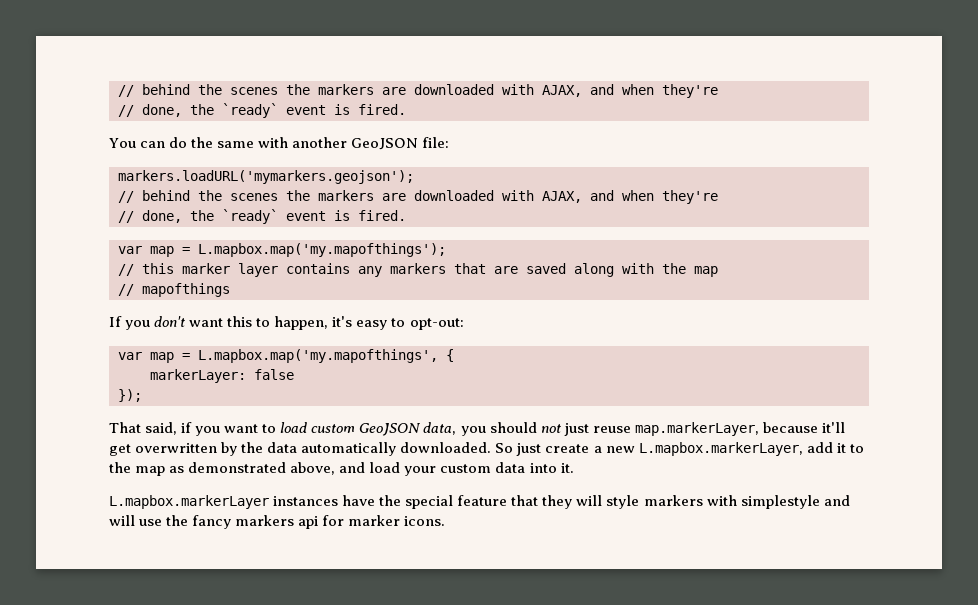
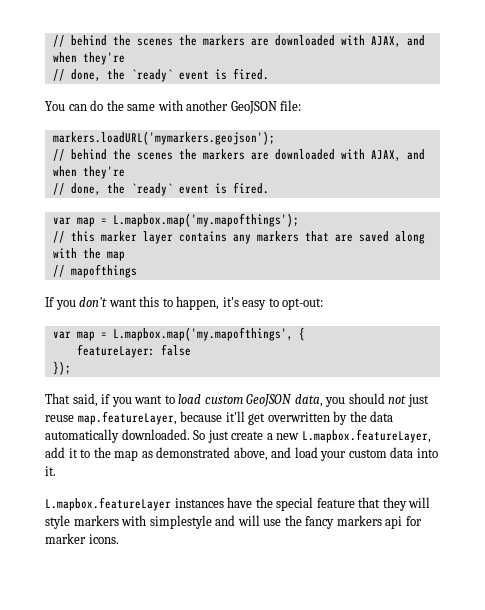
[150,369,246,383] markerLayer: -> [76,344,155,358] featureLayer:
[634,422,759,436] map.markerLayer, -> [77,411,177,425] map.featureLayer,
[638,442,803,456] L.mapbox.markerLayer, -> [301,429,431,443] L.mapbox.featureLayer,
[109,495,269,509] L.mapbox.markerLayer -> [45,497,171,511] L.mapbox.featureLayer

